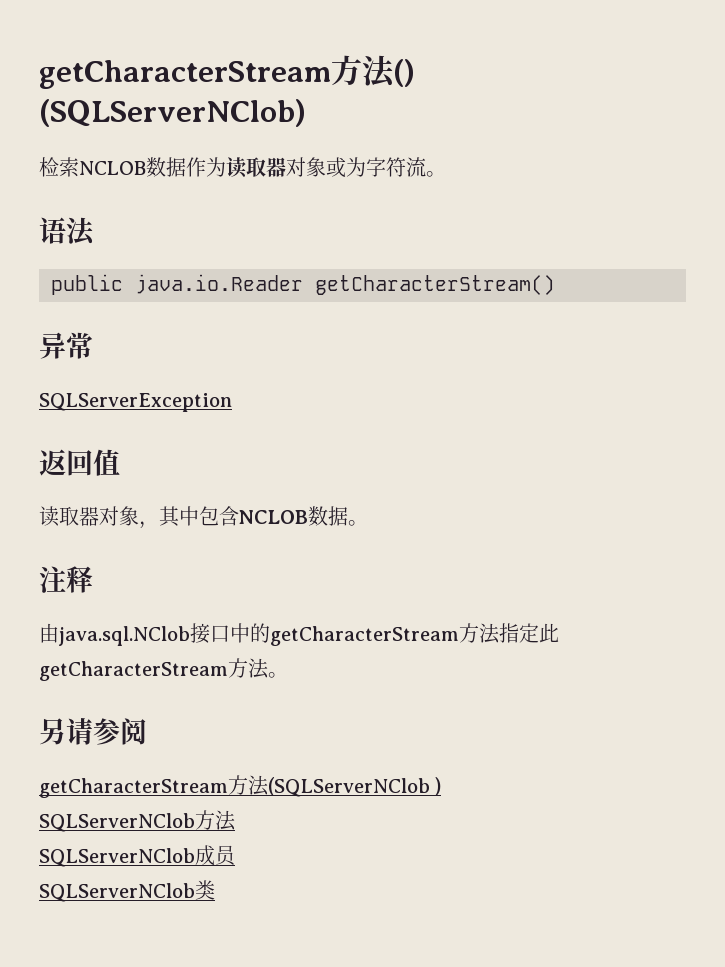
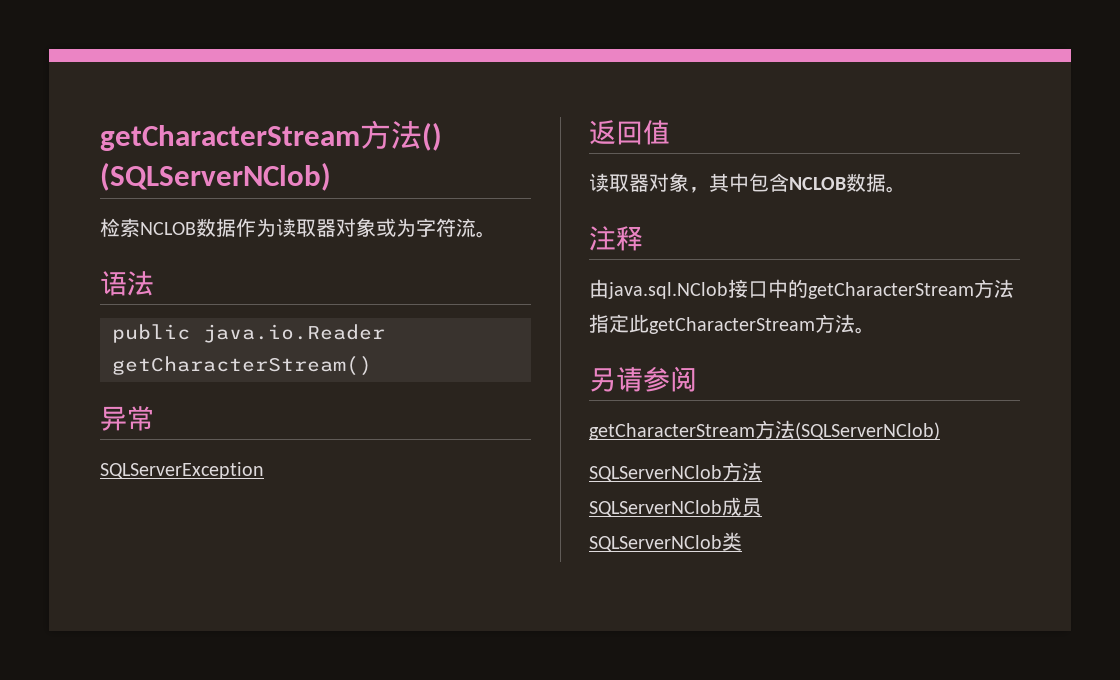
[268,777,442,797] (SQLServerNClob ) -> [795,422,940,440] (SQLServerNClob)

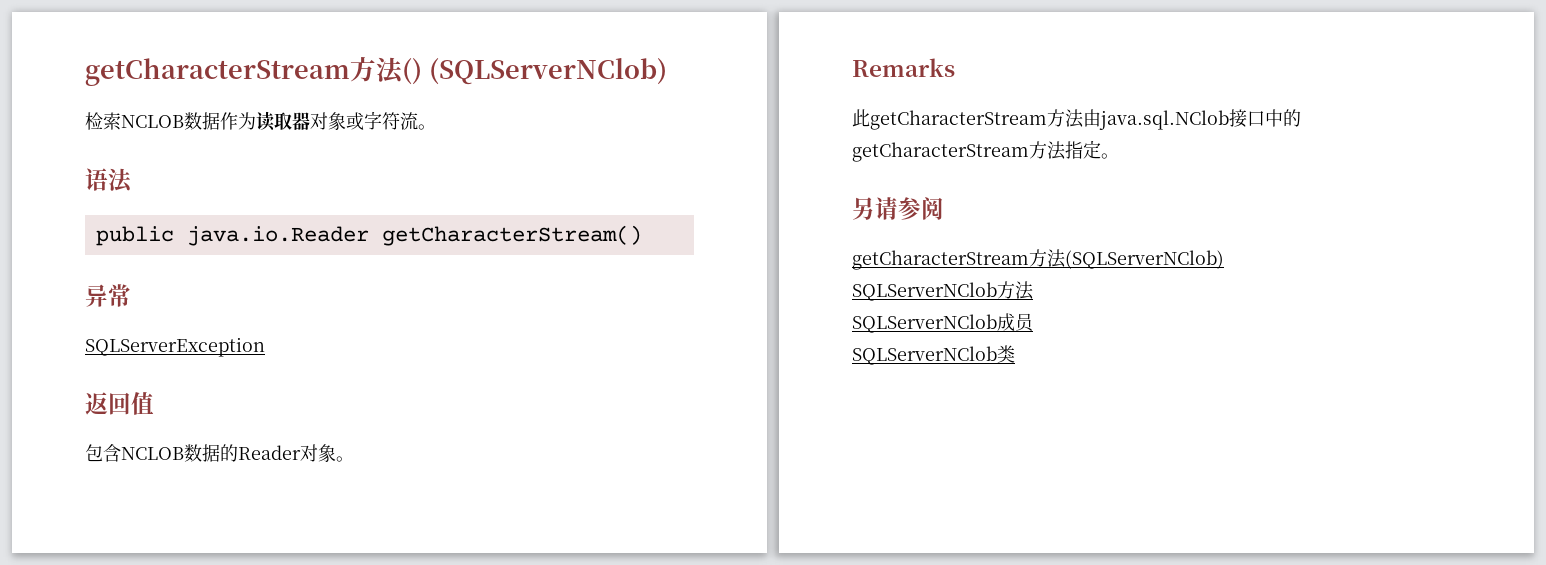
[396,218,416,237] 为 -> (364, 121) none
[589,173,906,193] [589,226,643,251] 读取器对象，其中包含NCLOB数据。 // 注释 // -> [85,444,354,462] [852,58,955,77] [852,109,1084,130] 包含NCLOB数据的Reader对象。 // Remarks // 此getCharacterStream方法
[629,314,855,334] 此getCharacterStream方法 -> (1101, 149) none

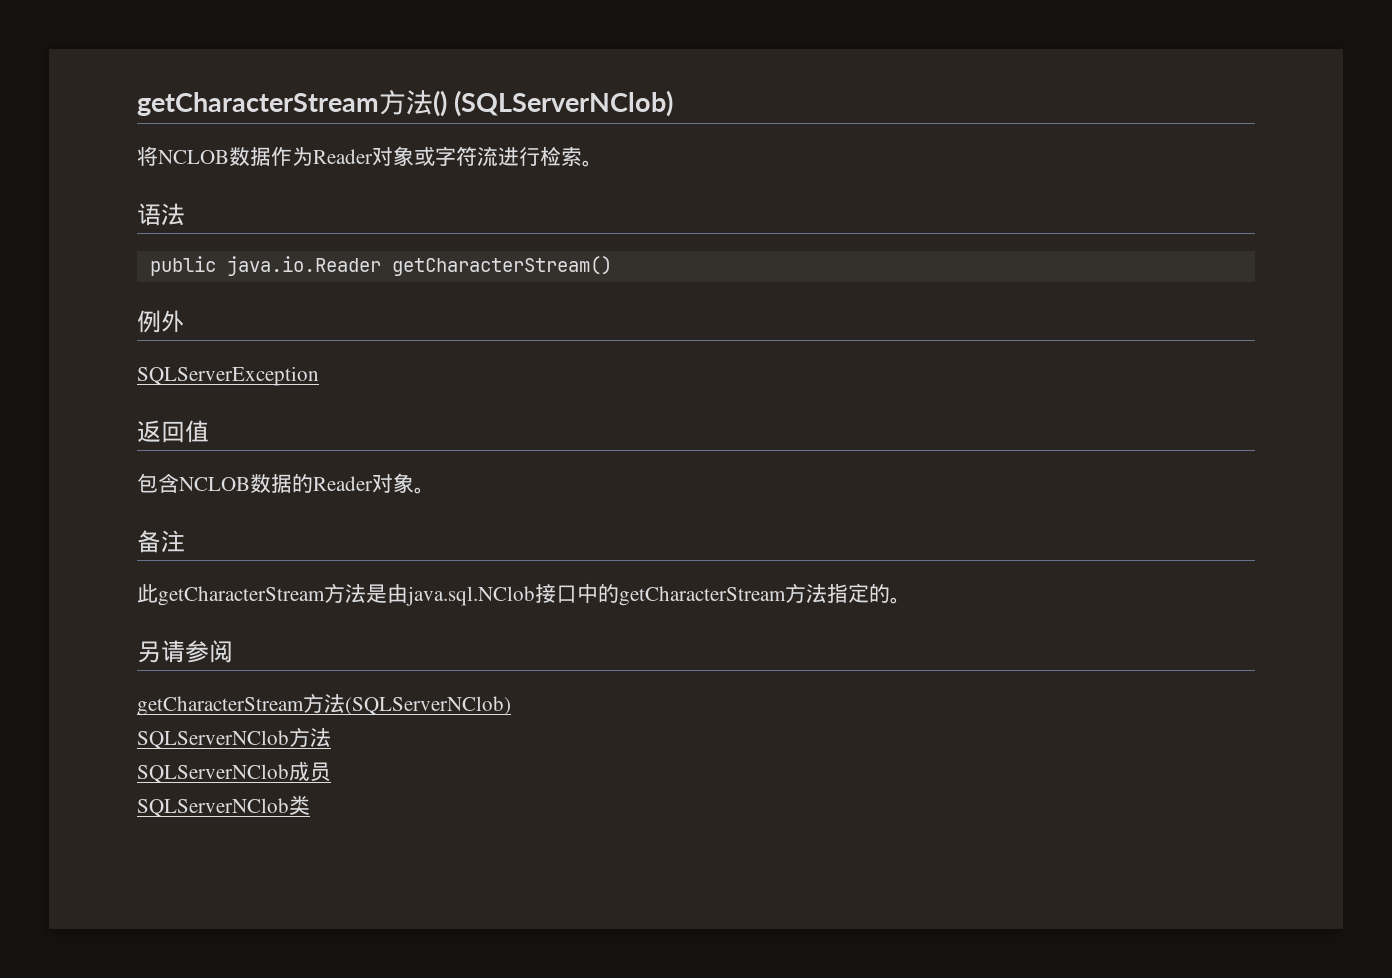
[85,112,121,130] 检索 -> [137,146,158,166] 将
[256,111,310,131] 读取器 -> [313,149,373,164] Reader
(418, 121) none -> [498,146,582,167] 进行检索
[85,284,131,307] 异常 -> [137,310,185,333] 例外
[852,58,955,77] Remarks -> [137,530,185,553] 备注
(1084, 118) none -> [366,584,387,603] 是
(1101, 149) none -> [869,584,890,603] 的

